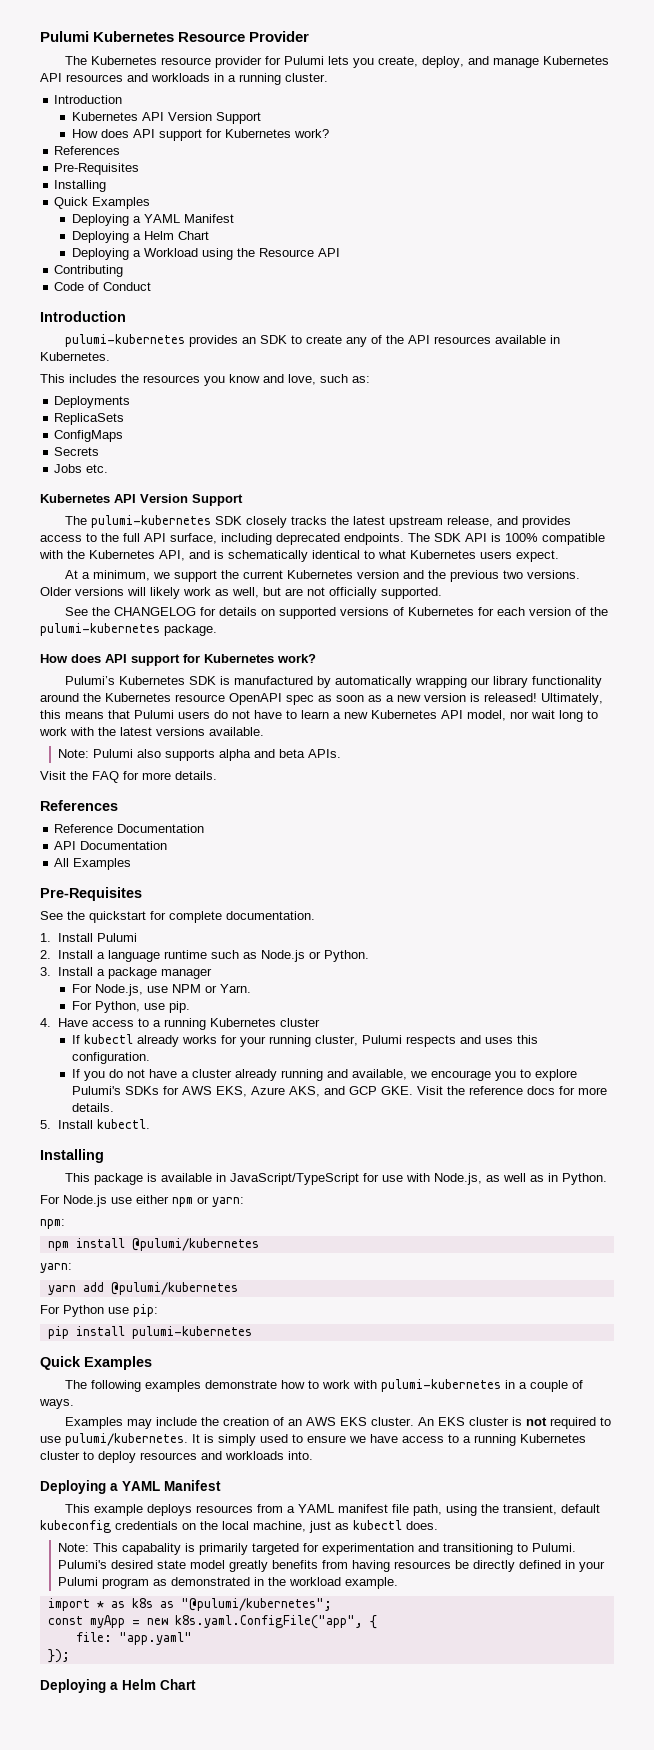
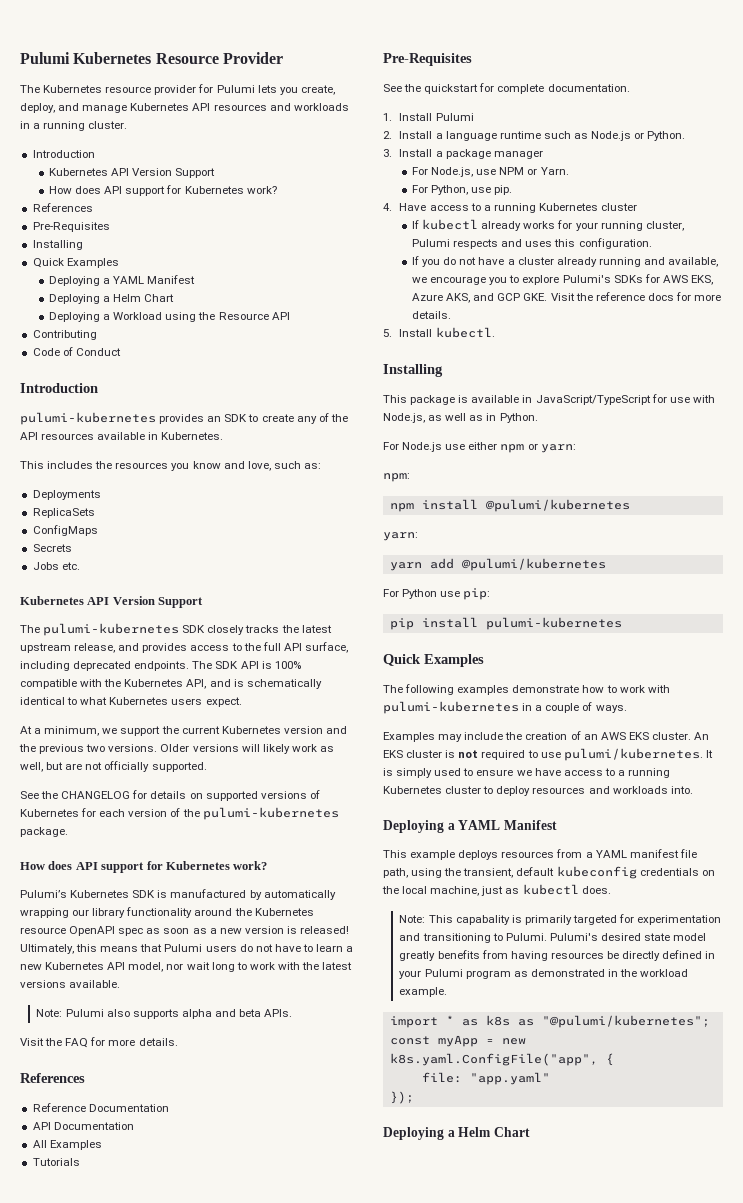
(132, 864) none -> [32,1158,80,1166] // Tutorials

